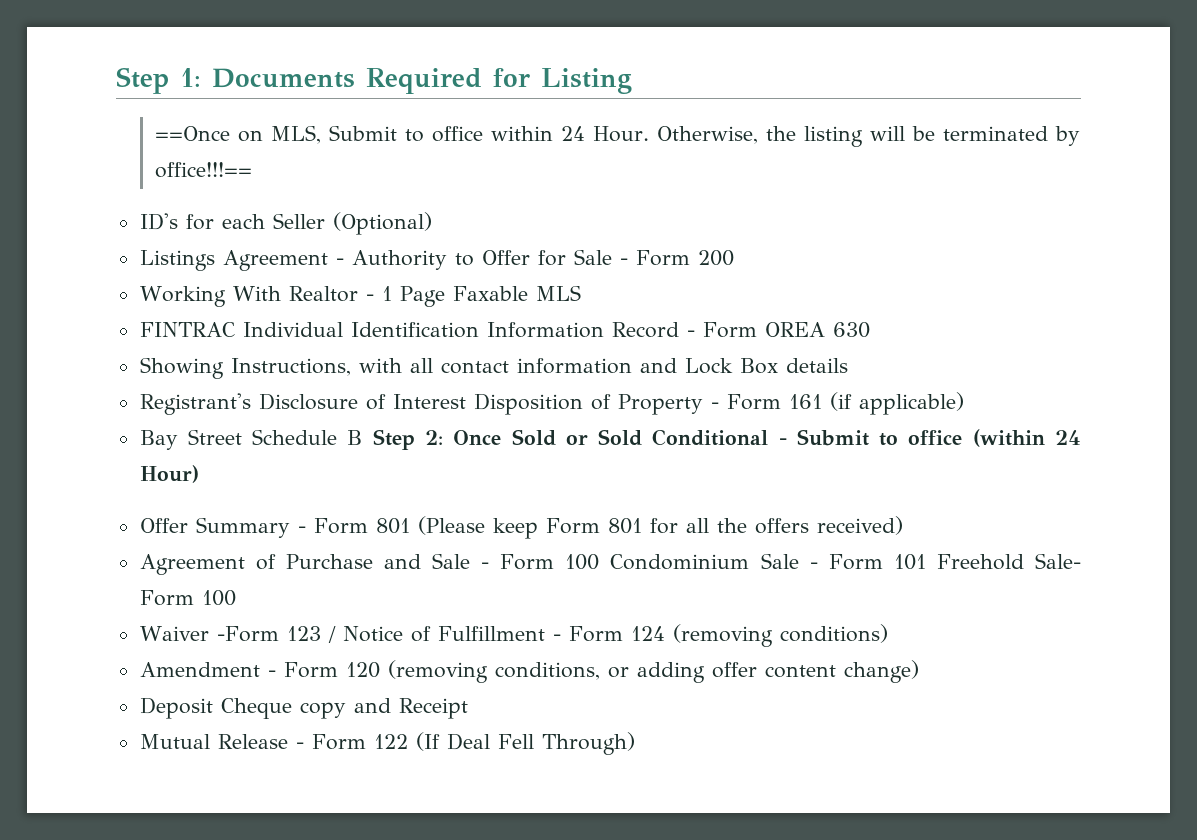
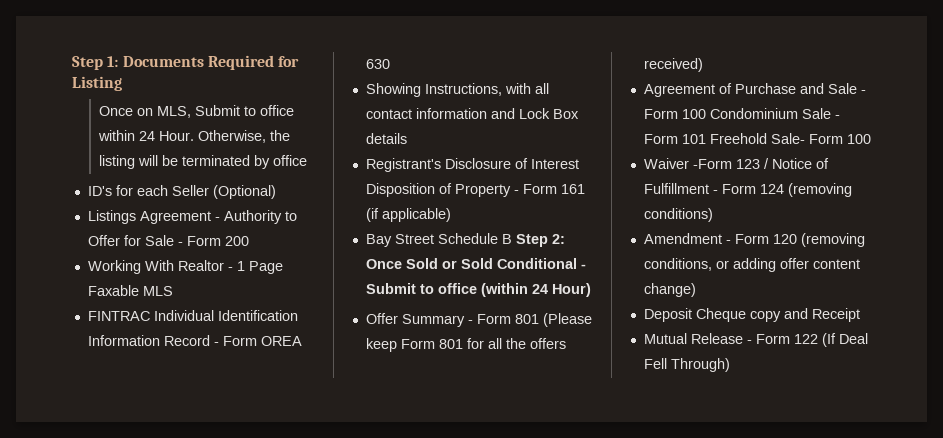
[154,126,230,141] ==Once -> [99,106,134,116] Once
[154,162,252,178] office!!!== -> [273,155,308,166] office

